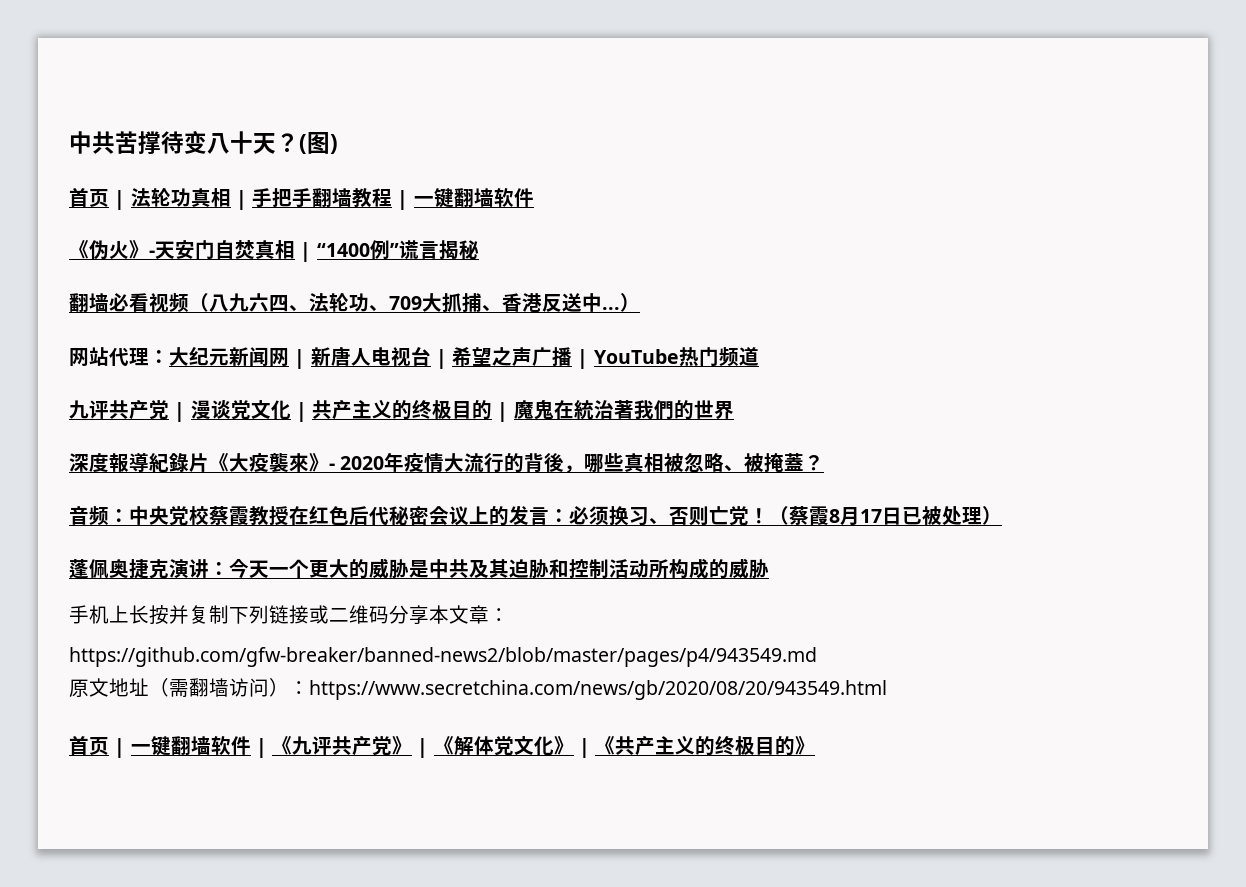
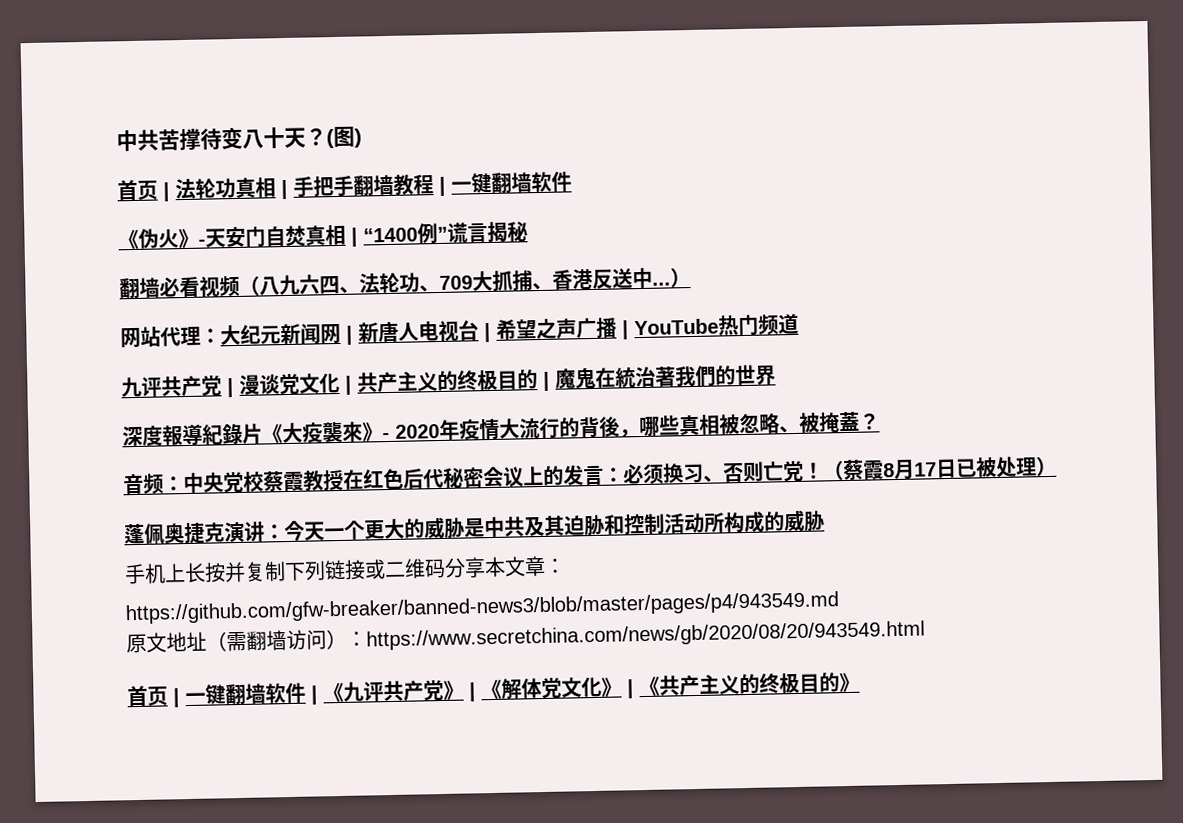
[69,647,817,667] https://github.com/gfw-breaker/banned-news2/blob/master/pages/p4/943549.md -> [125,591,839,625] https://github.com/gfw-breaker/banned-news3/blob/master/pages/p4/943549.md

